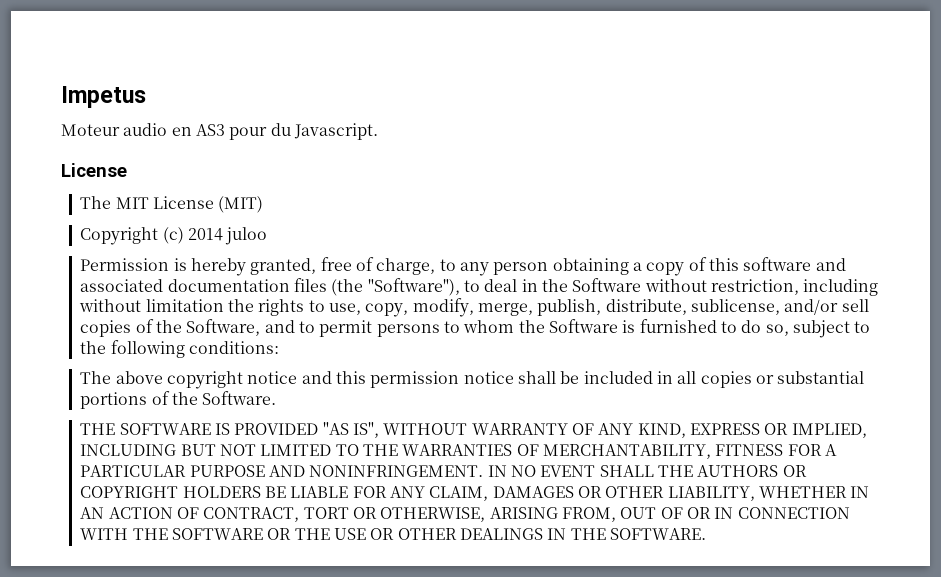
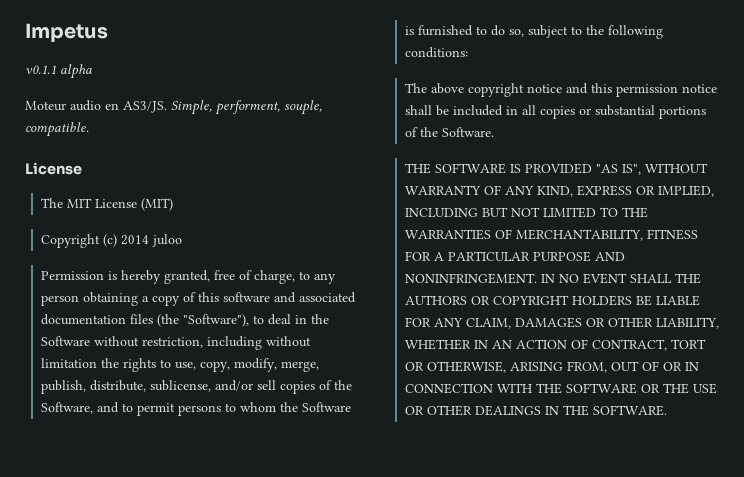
(146, 97) none -> [25,64,92,79] // v0.1.1 alpha
[195,123,378,140] AS3 pour du Javascript. -> [123,100,322,115] [25,122,89,137] AS3/JS. Simple, performent, souple, compatible.

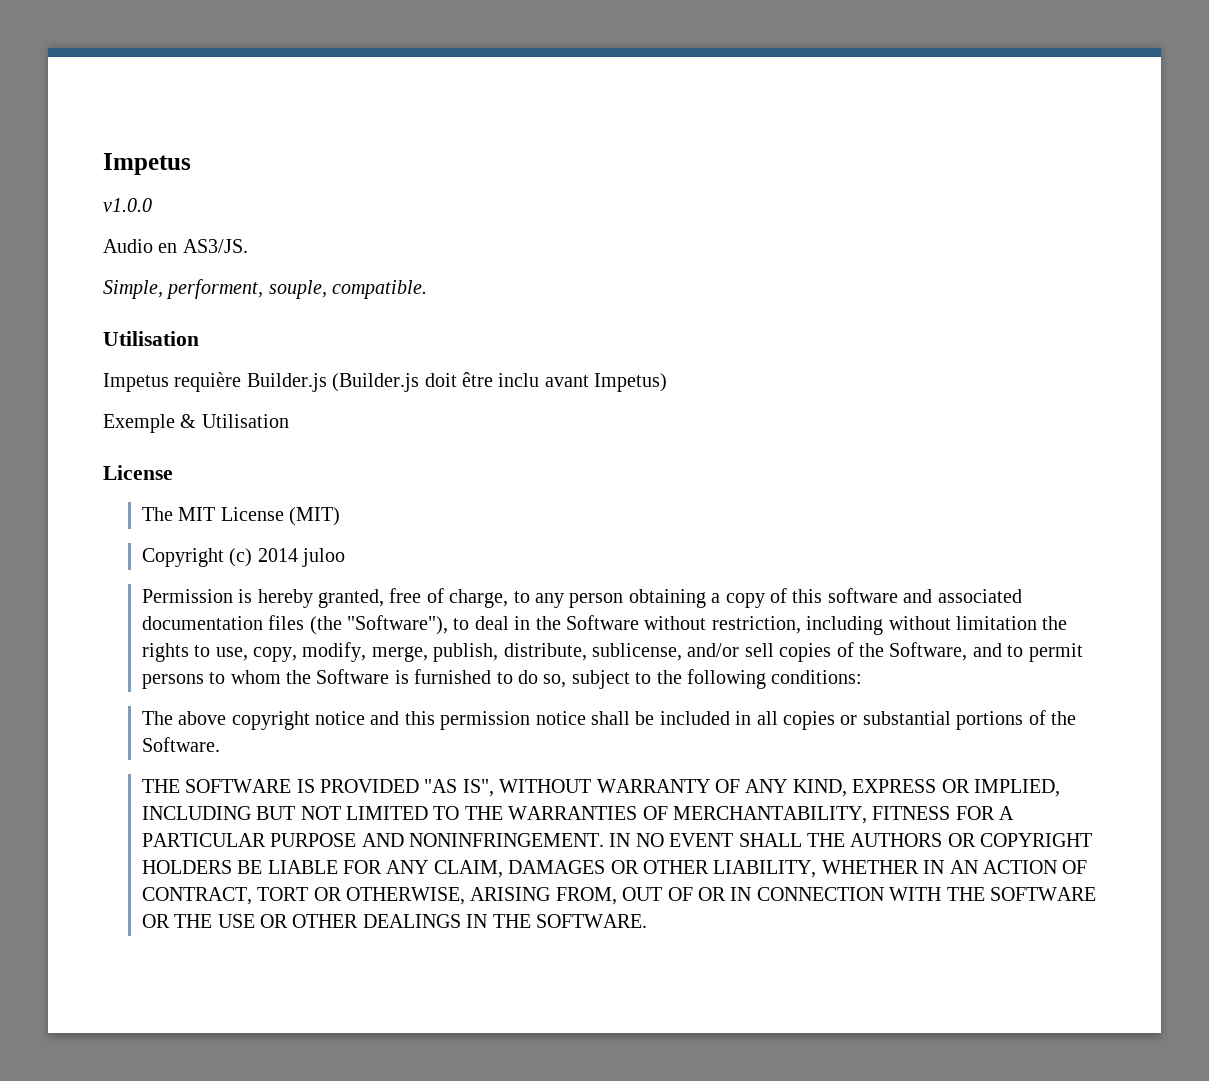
[25,64,92,79] [25,100,101,111] v0.1.1 alpha // Moteur audio -> [103,198,152,212] [103,239,153,253] v1.0.0 // Audio
(167, 107) none -> (248, 246) //
(89, 129) none -> [103,331,199,346] [103,372,668,392] [103,414,289,433] // Utilisation // Impetus requière Builder.js (Builder.js doit être inclu avant Impetus) // Exemple & Utilisation

